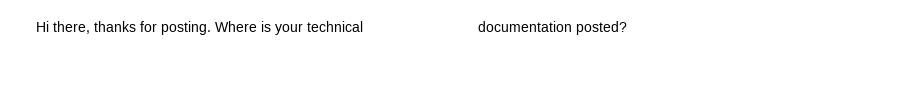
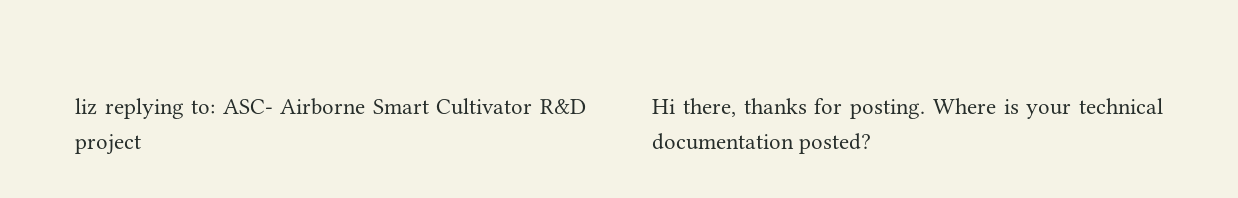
(36, 26) none -> [75,98,586,119] [75,134,141,155] liz replying to: ASC- Airborne Smart Cultivator R&D project //

